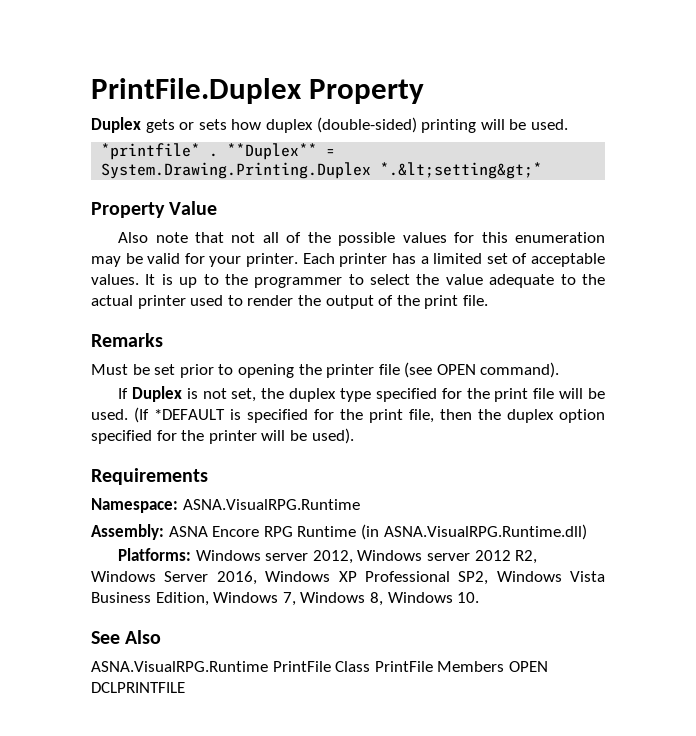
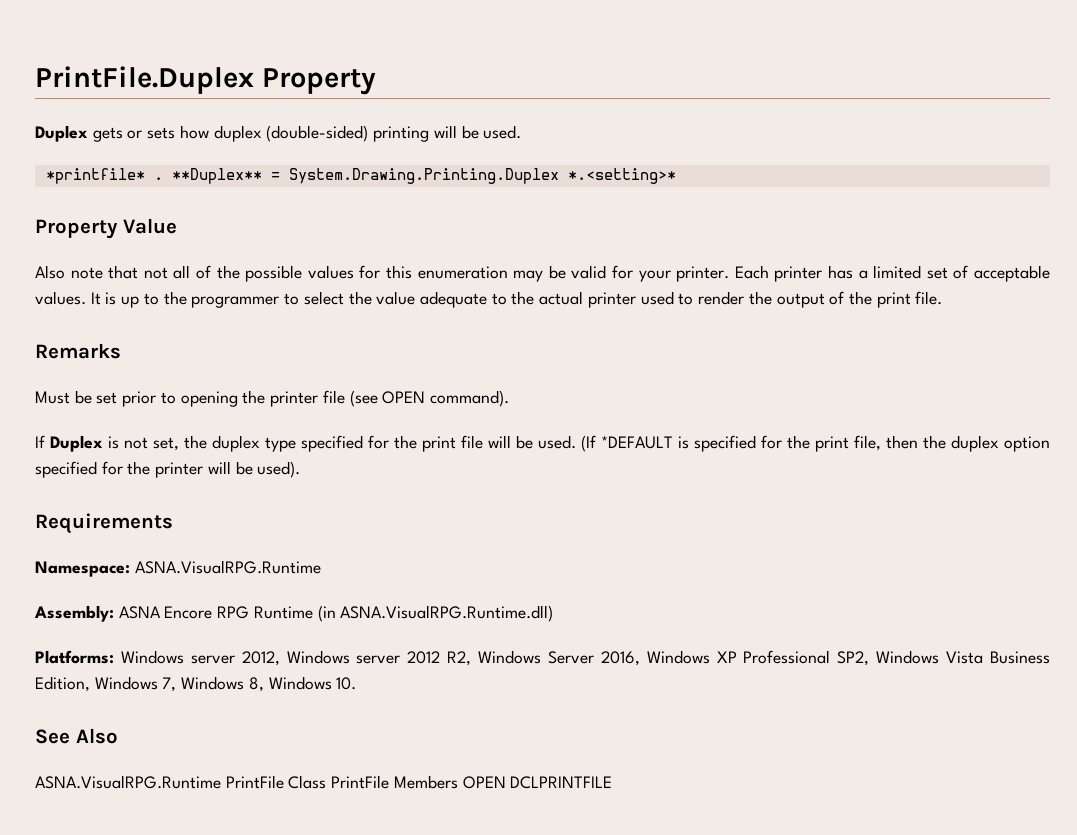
[380,162,543,179] *.&lt;setting&gt;* -> [567,168,676,184] *.<setting>*

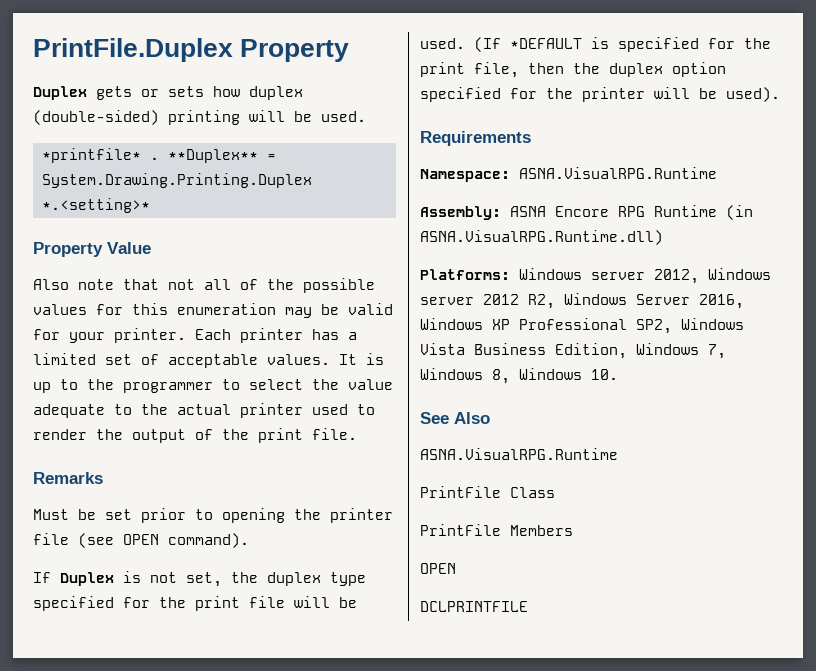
(221, 782) none -> (618, 454) //
(327, 782) none -> (555, 492) //
[462,776,506,789] OPEN -> [420,563,456,574] // OPEN //

